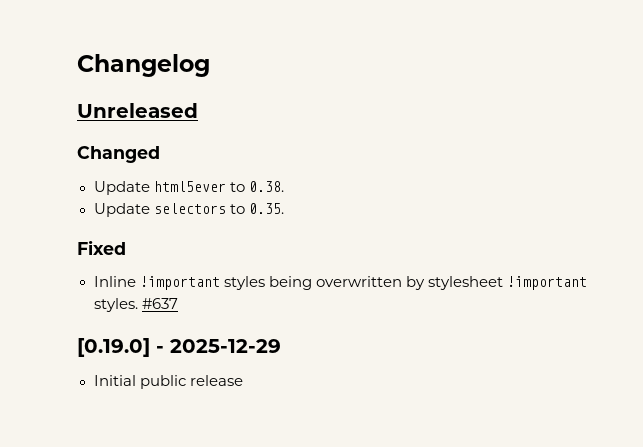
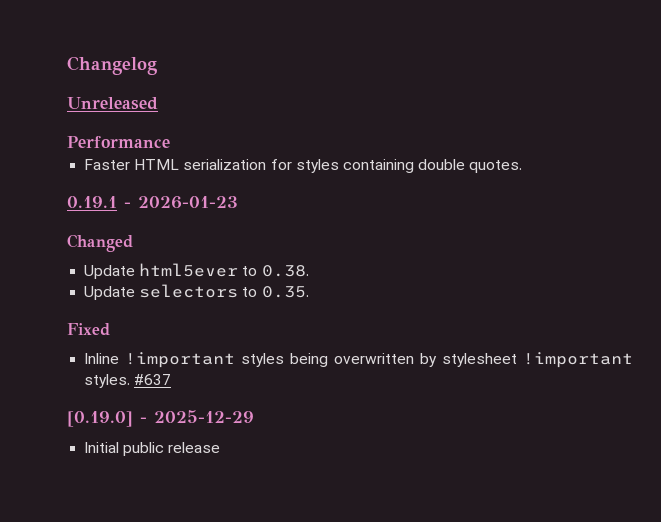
(198, 110) none -> [67,136,170,148] [84,159,523,173] [67,196,238,209] // Performance // Faster HTML serialization for styles containing double quotes. // 0.19.1 - 2026-01-23

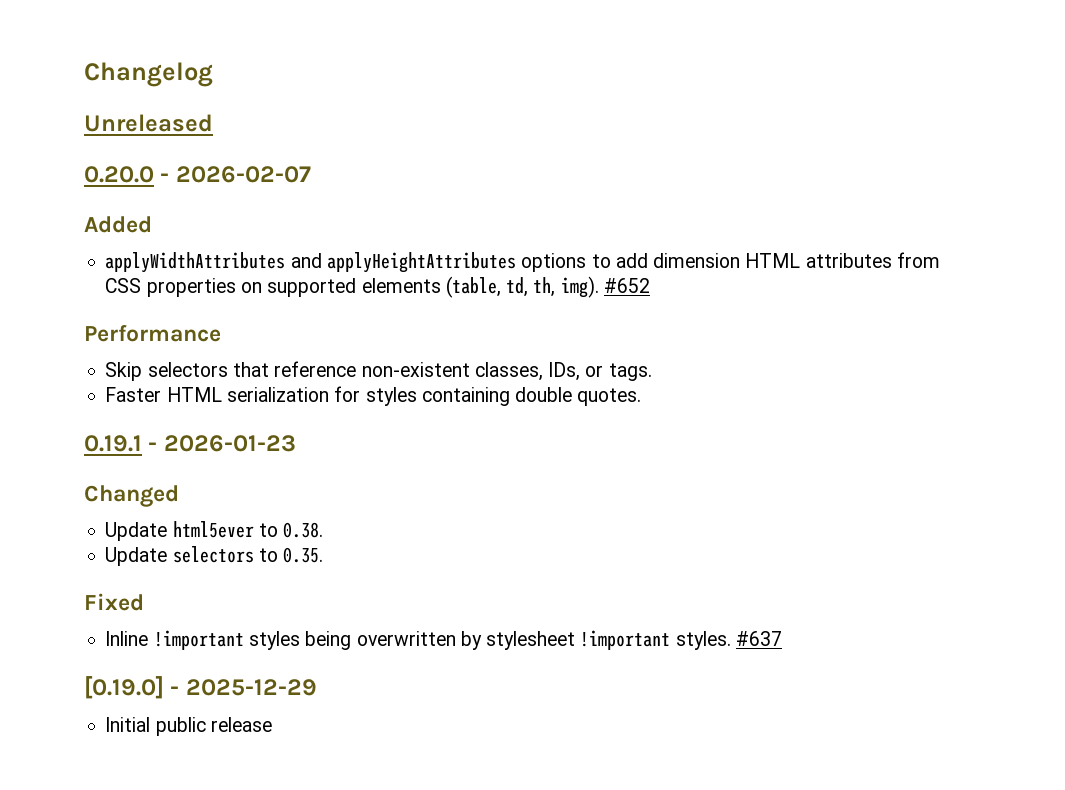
[67,136,170,148] Performance -> [84,166,311,183] [84,216,152,233] [105,252,940,273] [105,276,650,298] [84,325,221,342] [105,361,652,381] 0.20.0 - 2026-02-07 // Added // applyWidthAttributes and applyHeightAttributes options to add dimension HTML attributes from CSS properties on supported elements (table, td, th, img). #652 // Performance // Skip selectors that reference non-existent classes, IDs, or tags.

